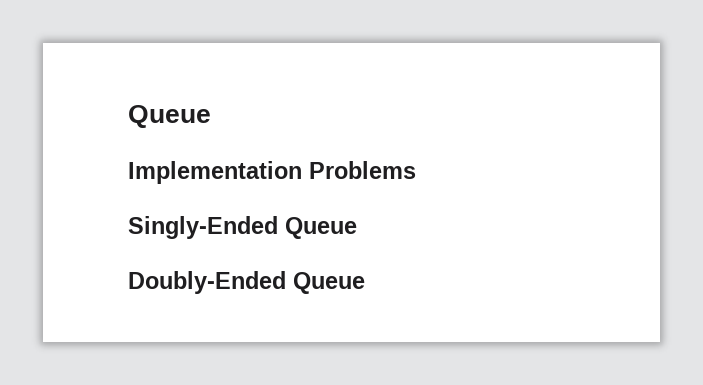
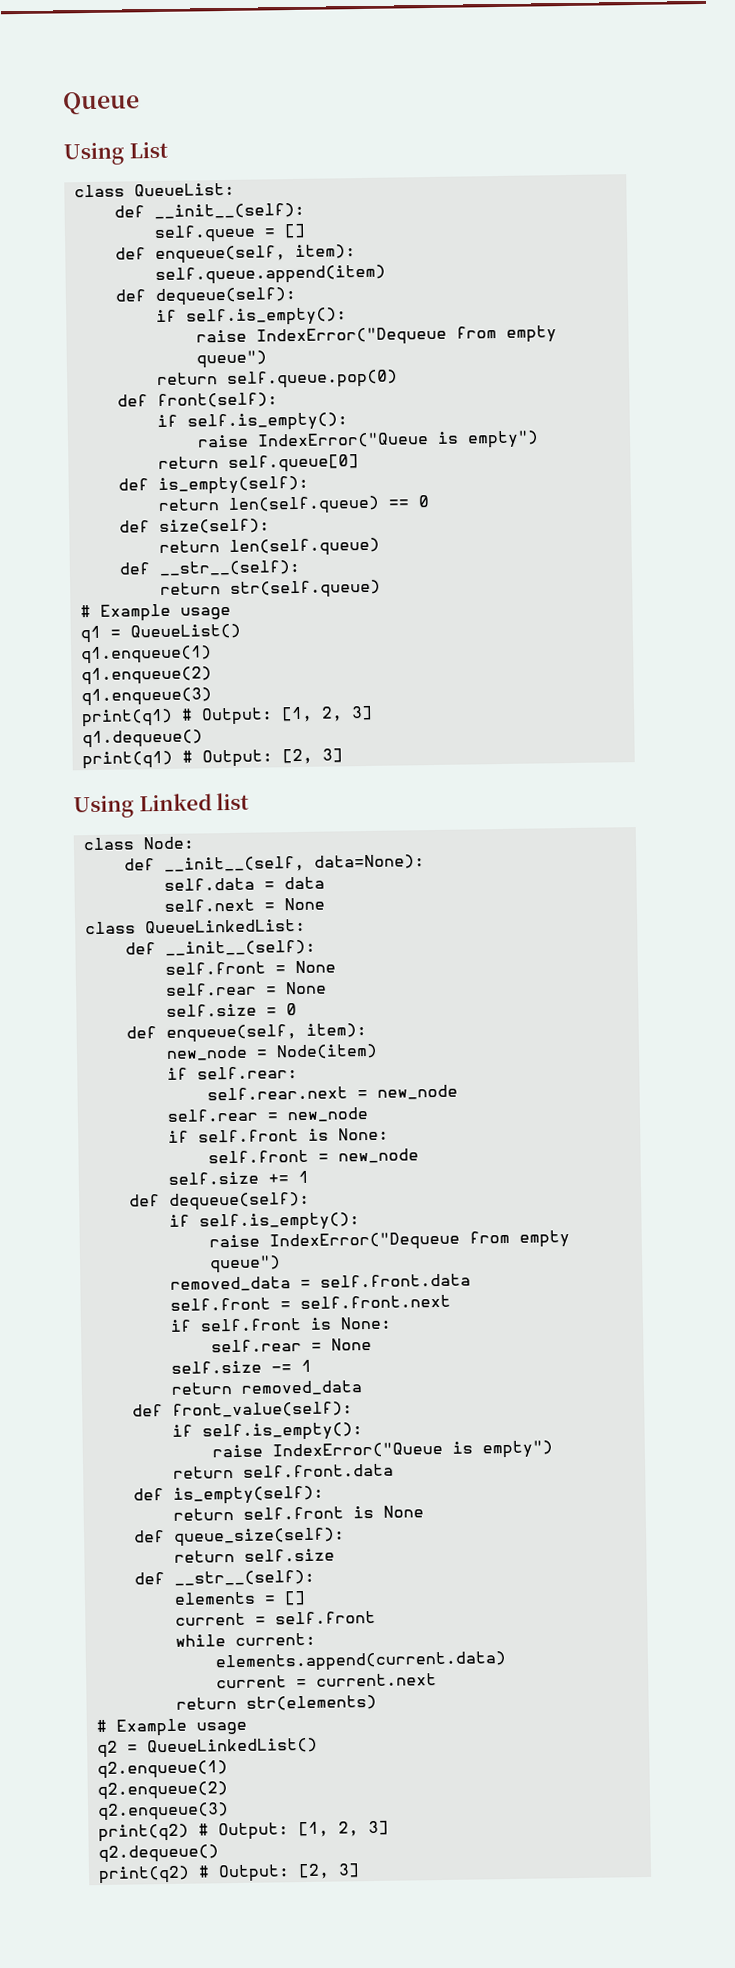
[128,105,211,128] [128,161,416,184] [128,216,357,239] [128,271,365,294] Queue // Implementation Problems // Singly-Ended Queue // Doubly-Ended Queue -> [62,91,140,115] [63,141,168,166] [73,182,235,198] [113,202,305,220] [153,223,306,244] [114,244,356,265] [154,264,386,286] [114,286,297,307] [155,307,347,327] [195,325,557,347] [195,350,267,369] [156,369,398,390] [116,392,278,409] [156,412,348,432] [196,430,539,449] [157,454,359,473] [117,475,309,496] [157,495,430,515] [118,518,270,535] [158,537,380,557] [118,559,300,577] [159,579,381,599] [79,603,231,622] [79,623,241,644] [80,645,212,665] [80,666,212,686] [80,687,212,707] [80,705,373,728] [81,729,203,749] [81,748,343,770] [73,792,250,819] [82,836,194,851] [123,854,425,873] [163,876,325,891] [163,897,325,912] [84,918,306,935] [124,939,316,956] [164,960,336,975] [164,981,327,996] [165,1003,297,1017] [125,1023,367,1043] [165,1043,378,1061] [166,1066,298,1080] [206,1084,458,1101] [166,1107,369,1123] [167,1127,389,1143] [207,1148,419,1164] [167,1170,309,1185] [128,1191,310,1211] [168,1212,360,1232] [208,1230,570,1252] [208,1255,281,1274] [169,1273,471,1292] [169,1294,451,1311] [169,1316,392,1332] [210,1337,372,1353] [170,1359,312,1374] [170,1380,363,1396] [131,1401,353,1418] [171,1422,363,1442] [211,1440,553,1459] [172,1463,394,1479] [132,1485,324,1505] [172,1505,424,1521] [132,1527,345,1547] [173,1548,335,1563] [133,1569,315,1586] [173,1590,306,1606] [174,1610,376,1626] [174,1632,316,1647] [214,1651,507,1673] [215,1673,437,1689] [175,1694,377,1711] [95,1718,247,1737] [96,1737,318,1759] [96,1760,228,1780] [96,1781,228,1801] [96,1802,229,1822] [97,1820,389,1843] [97,1844,219,1864] [97,1863,360,1885] Queue // Using List // class QueueList: // def __init__(self): // self.queue = [] // def enqueue(self, item): // self.queue.append(item) // def dequeue(self): // if self.is_empty(): // raise IndexError("Dequeue from empty queue") // return self.queue.pop(0) // def front(self): // if self.is_empty(): // raise IndexError("Queue is empty") // return self.queue[0] // def is_empty(self): // return len(self.queue) == 0 // def size(self): // return len(self.queue) // def __str__(self): // return str(self.queue) // # Example usage // q1 = QueueList() // q1.enqueue(1) // q1.enqueue(2) // q1.enqueue(3) // print(q1) # Output: [1, 2, 3] // q1.dequeue() // print(q1) # Output: [2, 3] // Using Linked list // class Node: // def __init__(self, data=None): // self.data = data // self.next = None // class QueueLinkedList: // def __init__(self): // self.front = None // self.rear = None // self.size = 0 // def enqueue(self, item): // new_node = Node(item) // if self.rear: // self.rear.next = new_node // self.rear = new_node // if self.front is None: // self.front = new_node // self.size += 1 // def dequeue(self): // if self.is_empty(): // raise IndexError("Dequeue from empty queue") // removed_data = self.front.data // self.front = self.front.next // if self.front is None: // self.rear = None // self.size -= 1 // return removed_data // def front_value(self): // if self.is_empty(): // raise IndexError("Queue is empty") // return self.front.data // def is_empty(self): // return self.front is None // def queue_size(self): // return self.size // def __str__(self): // elements = [] // current = self.front // while current: // elements.append(current.data) // current = current.next // return str(elements) // # Example usage // q2 = QueueLinkedList() // q2.enqueue(1) // q2.enqueue(2) // q2.enqueue(3) // print(q2) # Output: [1, 2, 3] // q2.dequeue() // print(q2) # Output: [2, 3]

